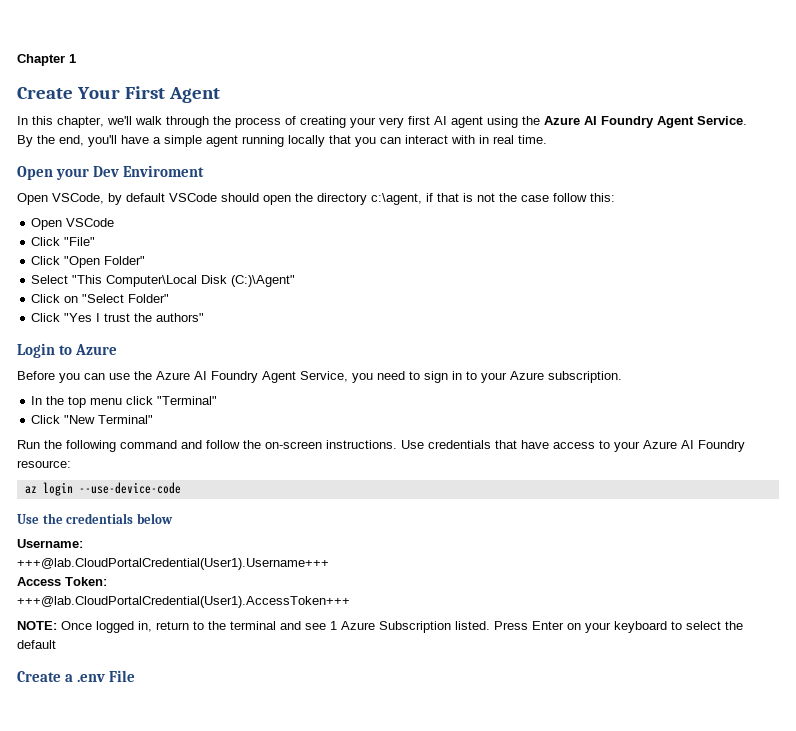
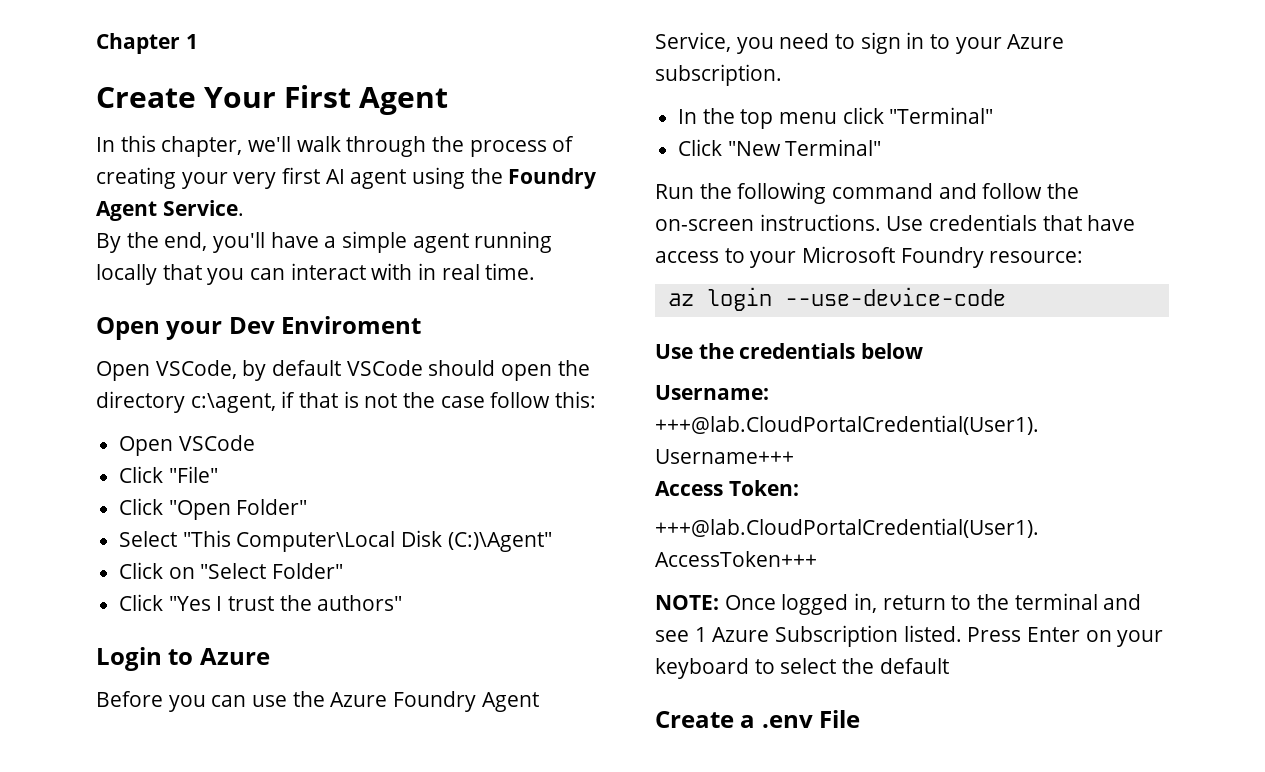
[544,116,597,125] Azure AI -> (503, 176) none
[194,371,207,380] AI -> (388, 699) none
[643,440,694,449] Azure AI -> [802,246,896,263] Microsoft

